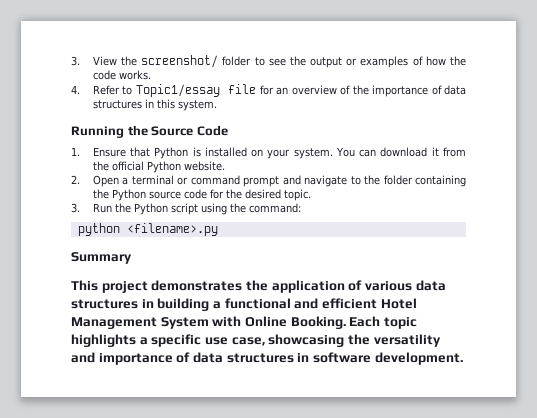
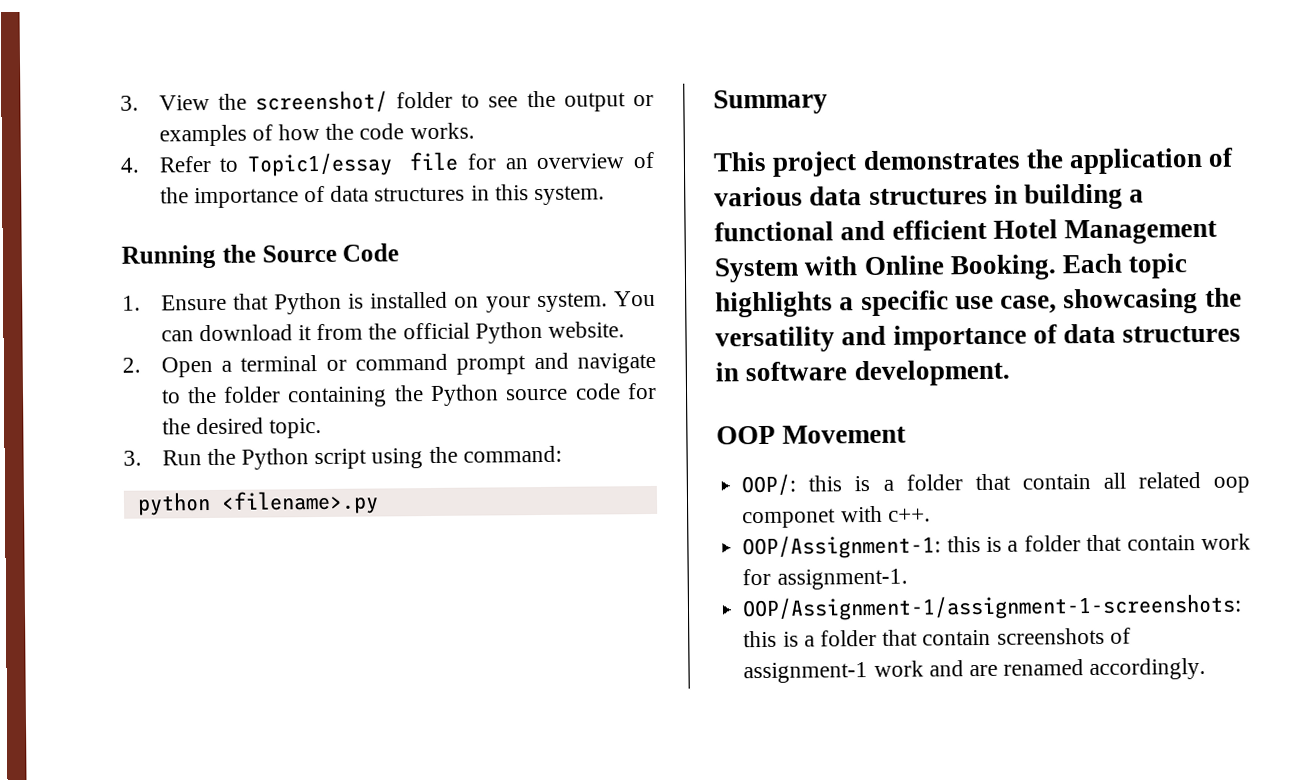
(463, 358) none -> [716,424,907,445] [741,472,1250,497] [742,505,931,529] [742,533,1251,560] [742,568,908,590] [742,593,1243,622] [743,627,1131,648] [743,657,1207,684] // OOP Movement // OOP/: this is a folder that contain all related oop componet with c++. // OOP/Assignment-1: this is a folder that contain work for assignment-1. // OOP/Assignment-1/assignment-1-screenshots: this is a folder that contain screenshots of assignment-1 work and are renamed accordingly.

